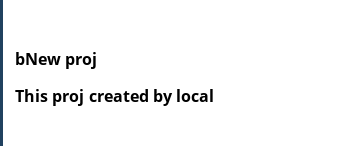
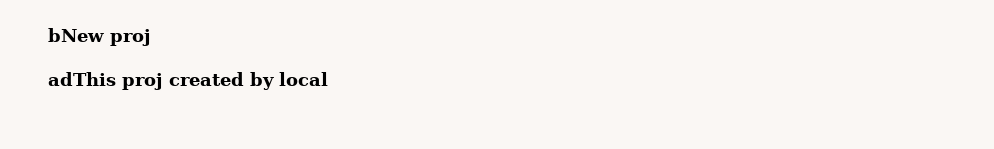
[15,89,48,102] This -> [48,72,116,86] adThis

